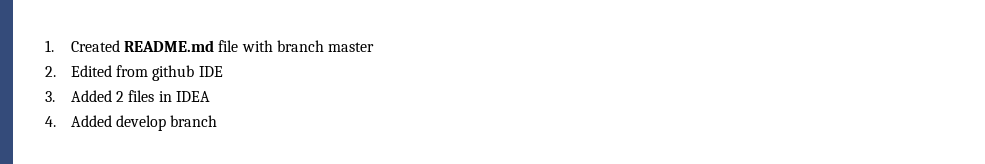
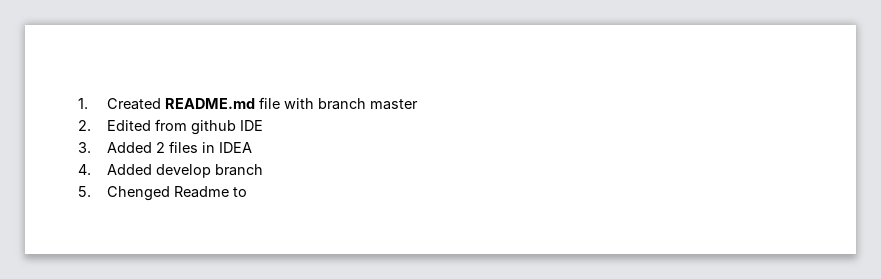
(218, 121) none -> [78,186,247,201] // 5. Chenged Readme to

